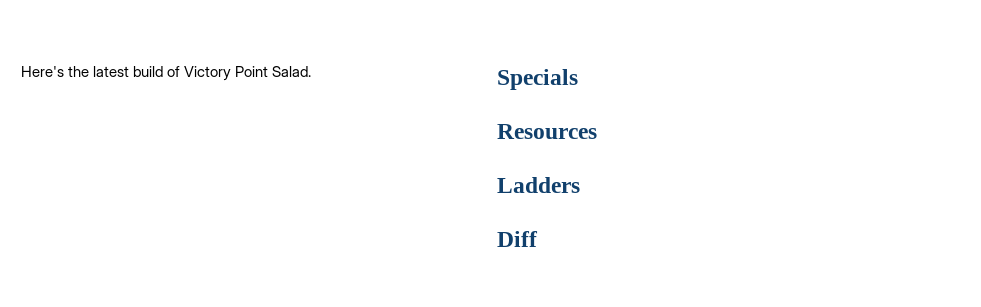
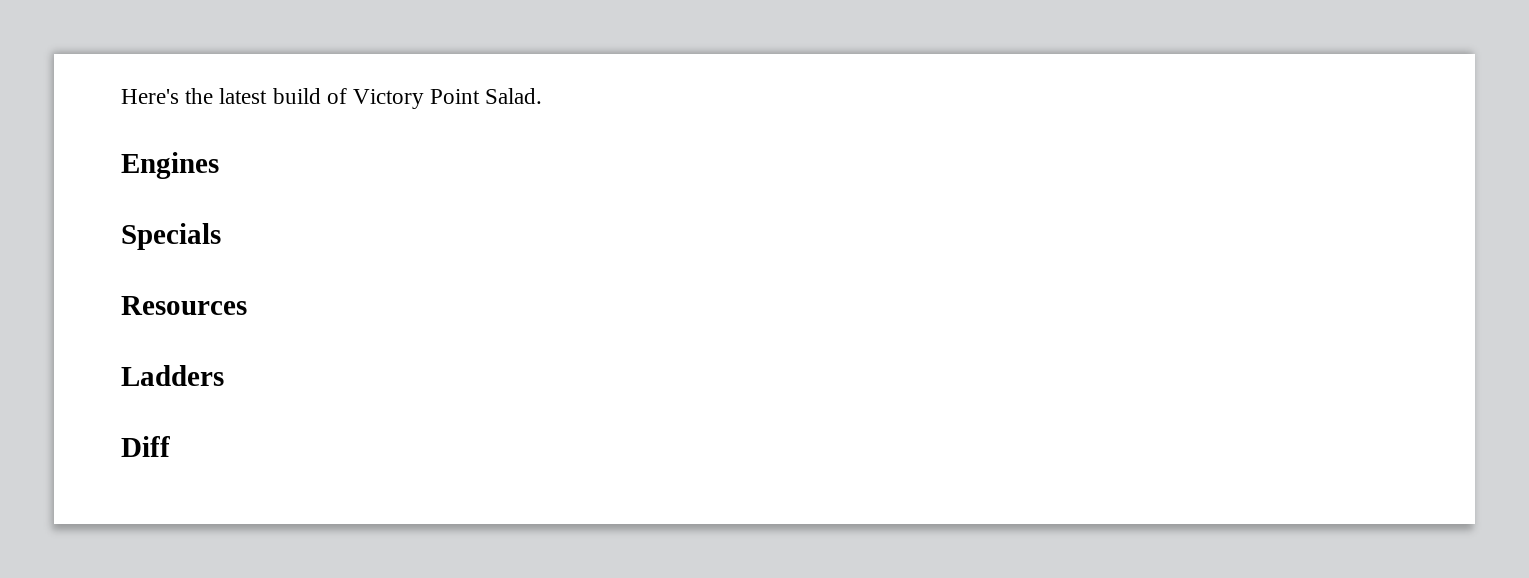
(312, 71) none -> [121,152,219,179] // Engines

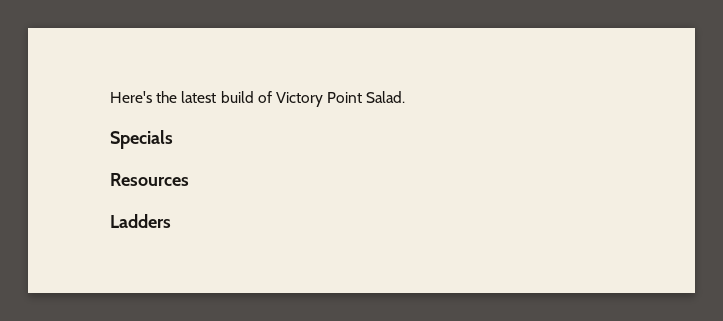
[121,152,219,179] // Engines -> (406, 97) none
[121,436,170,457] // Diff -> (171, 221) none

